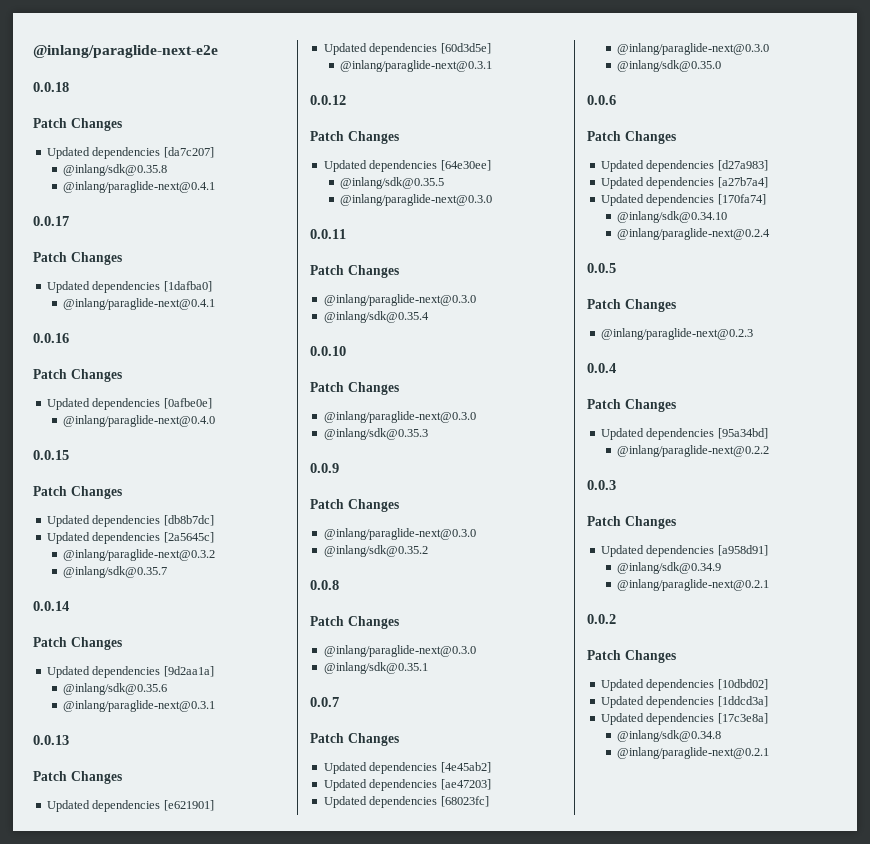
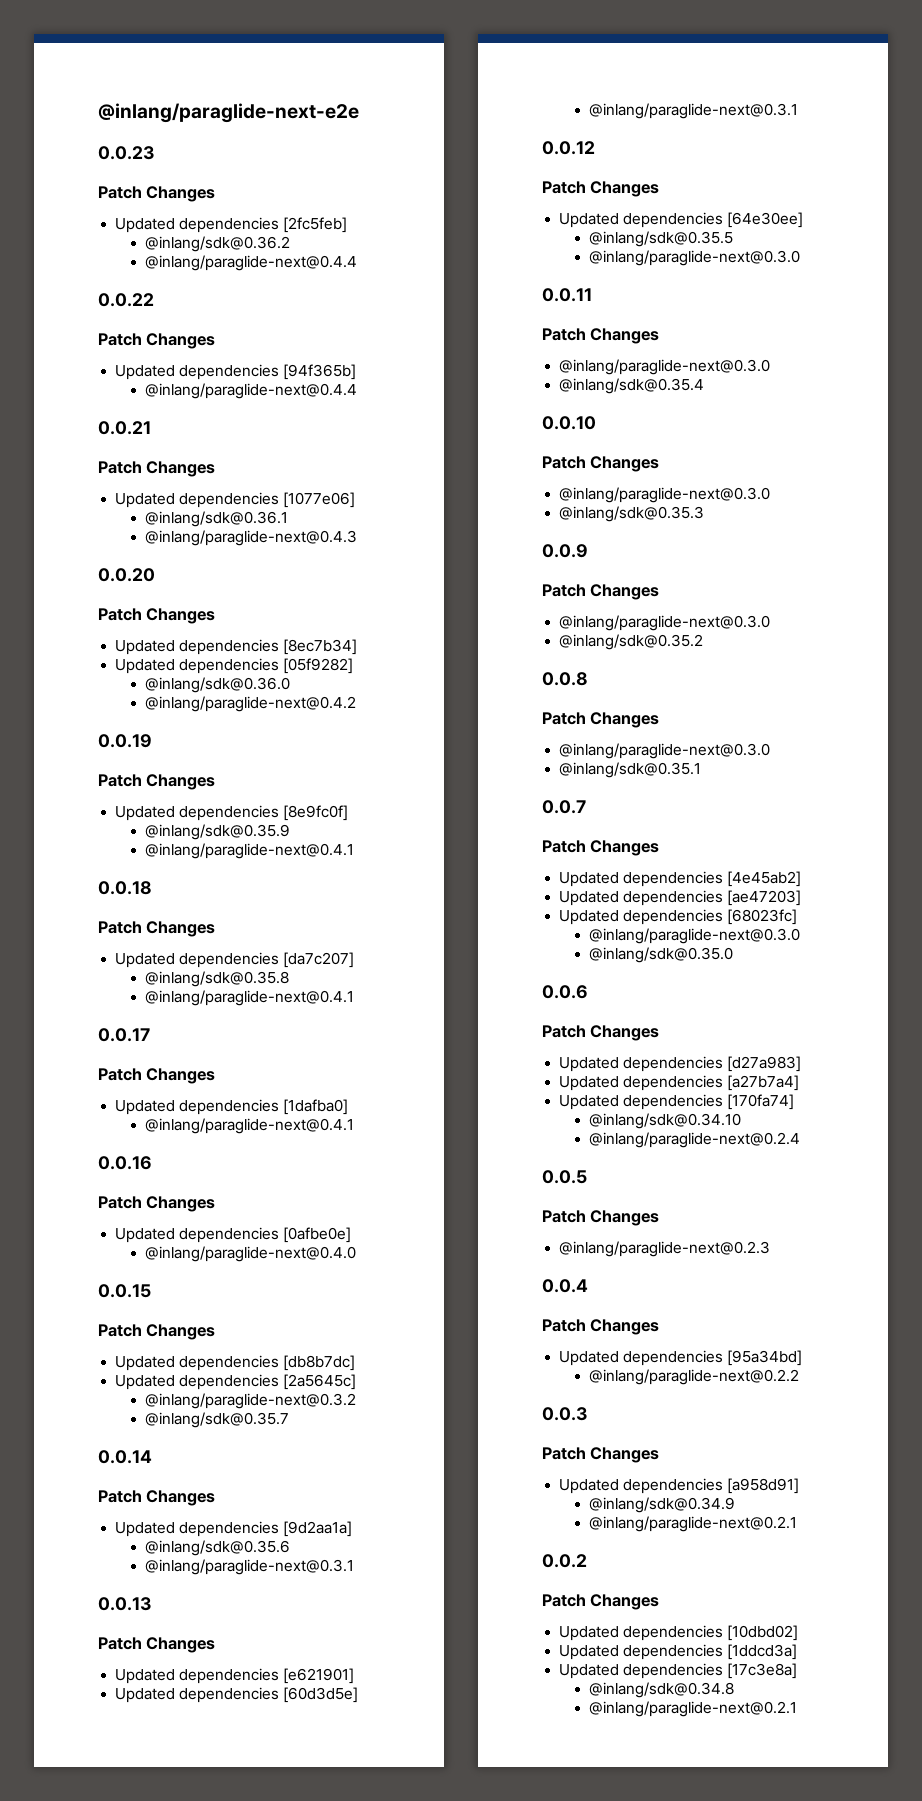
(218, 51) none -> [98,146,155,160] [98,186,216,202] [115,217,348,233] [145,236,291,252] [145,255,358,271] [98,293,154,307] [98,333,216,349] [115,364,357,380] [145,383,358,399] [98,421,151,435] [98,461,216,477] [115,492,356,508] [145,511,289,527] [145,530,358,546] [98,568,155,582] [98,608,216,624] [115,639,358,655] [115,658,354,674] [145,677,291,693] [145,696,357,712] [98,734,152,748] [98,774,216,790] [115,805,349,821] [145,824,291,840] [145,843,355,859] // 0.0.23 // Patch Changes // Updated dependencies [2fc5feb] // @inlang/sdk@0.36.2 // @inlang/paraglide-next@0.4.4 // 0.0.22 // Patch Changes // Updated dependencies [94f365b] // @inlang/paraglide-next@0.4.4 // 0.0.21 // Patch Changes // Updated dependencies [1077e06] // @inlang/sdk@0.36.1 // @inlang/paraglide-next@0.4.3 // 0.0.20 // Patch Changes // Updated dependencies [8ec7b34] // Updated dependencies [05f9282] // @inlang/sdk@0.36.0 // @inlang/paraglide-next@0.4.2 // 0.0.19 // Patch Changes // Updated dependencies [8e9fc0f] // @inlang/sdk@0.35.9 // @inlang/paraglide-next@0.4.1

